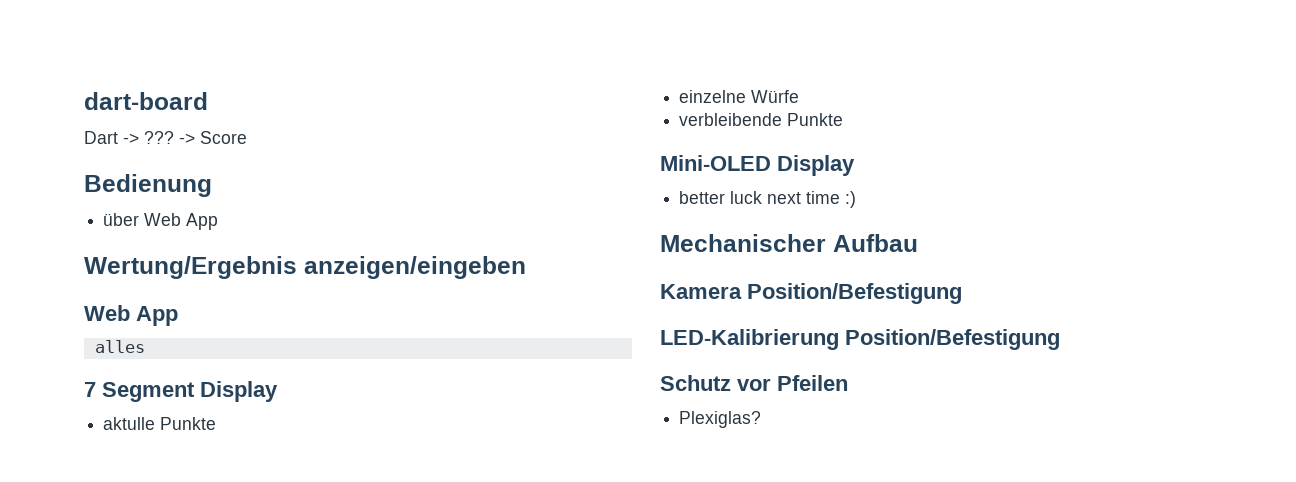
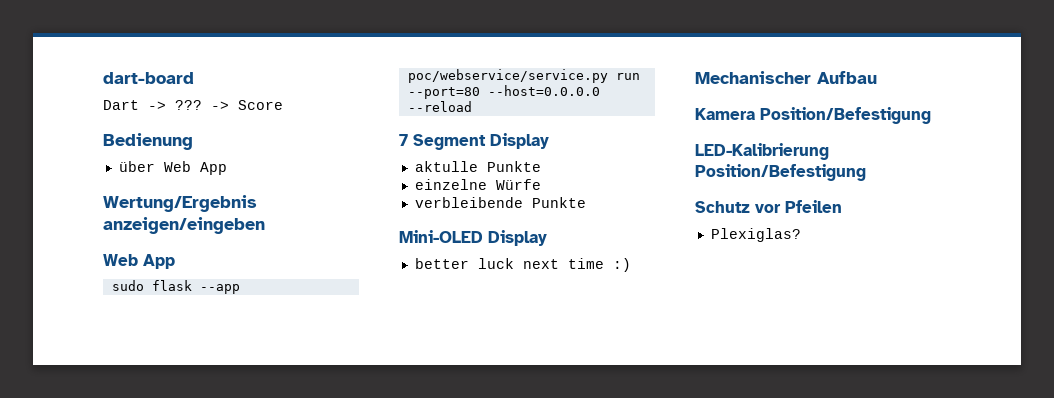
[94,340,145,353] alles -> [111,280,240,294] [407,69,640,83] [407,85,600,99] [407,101,472,112] sudo flask --app poc/webservice/service.py run --port=80 --host=0.0.0.0 --reload

